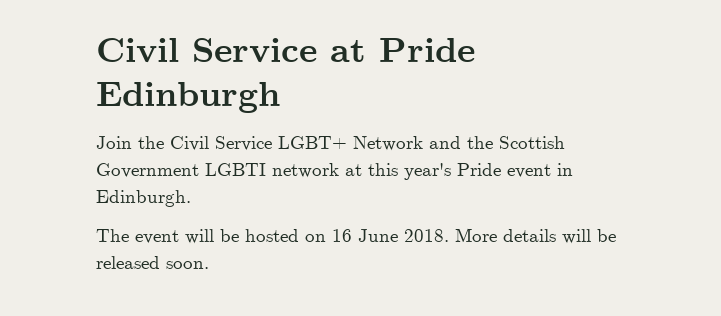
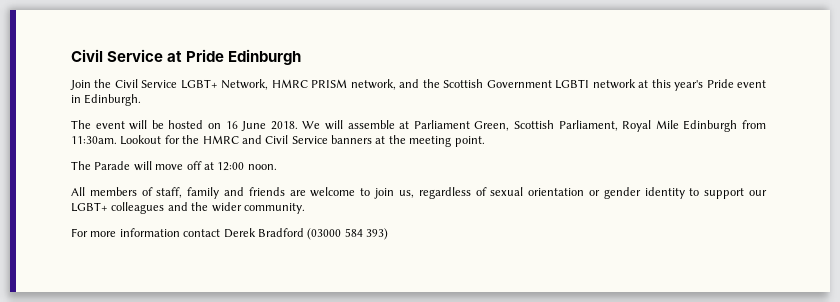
[353,136,423,151] Network -> [221,79,396,90] Network, HMRC PRISM network,
[455,228,616,244] [96,256,209,269] More details will be released soon. -> [302,120,767,132] [71,135,485,147] [71,161,277,171] [71,187,768,199] [71,202,305,214] [71,228,388,240] We will assemble at Parliament Green, Scottish Parliament, Royal Mile Edinburgh from 11:30am. Lookout for the HMRC and Civil Service banners at the meeting point. // The Parade will move off at 12:00 noon. // All members of staff, family and friends are welcome to join us, regardless of sexual orientation or gender identity to support our LGBT+ colleagues and the wider community. // For more information contact Derek Bradford (03000 584 393)

